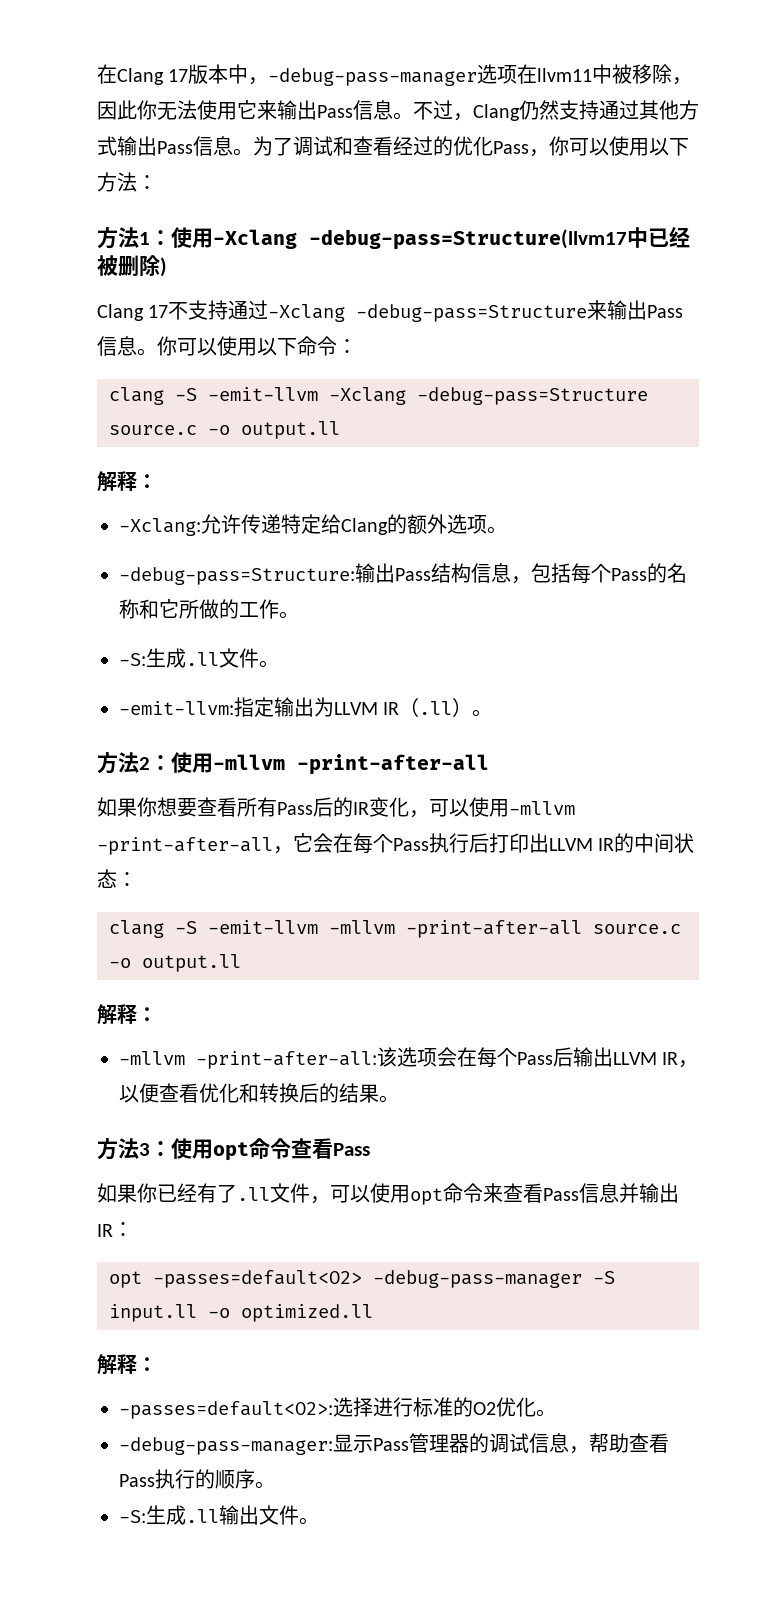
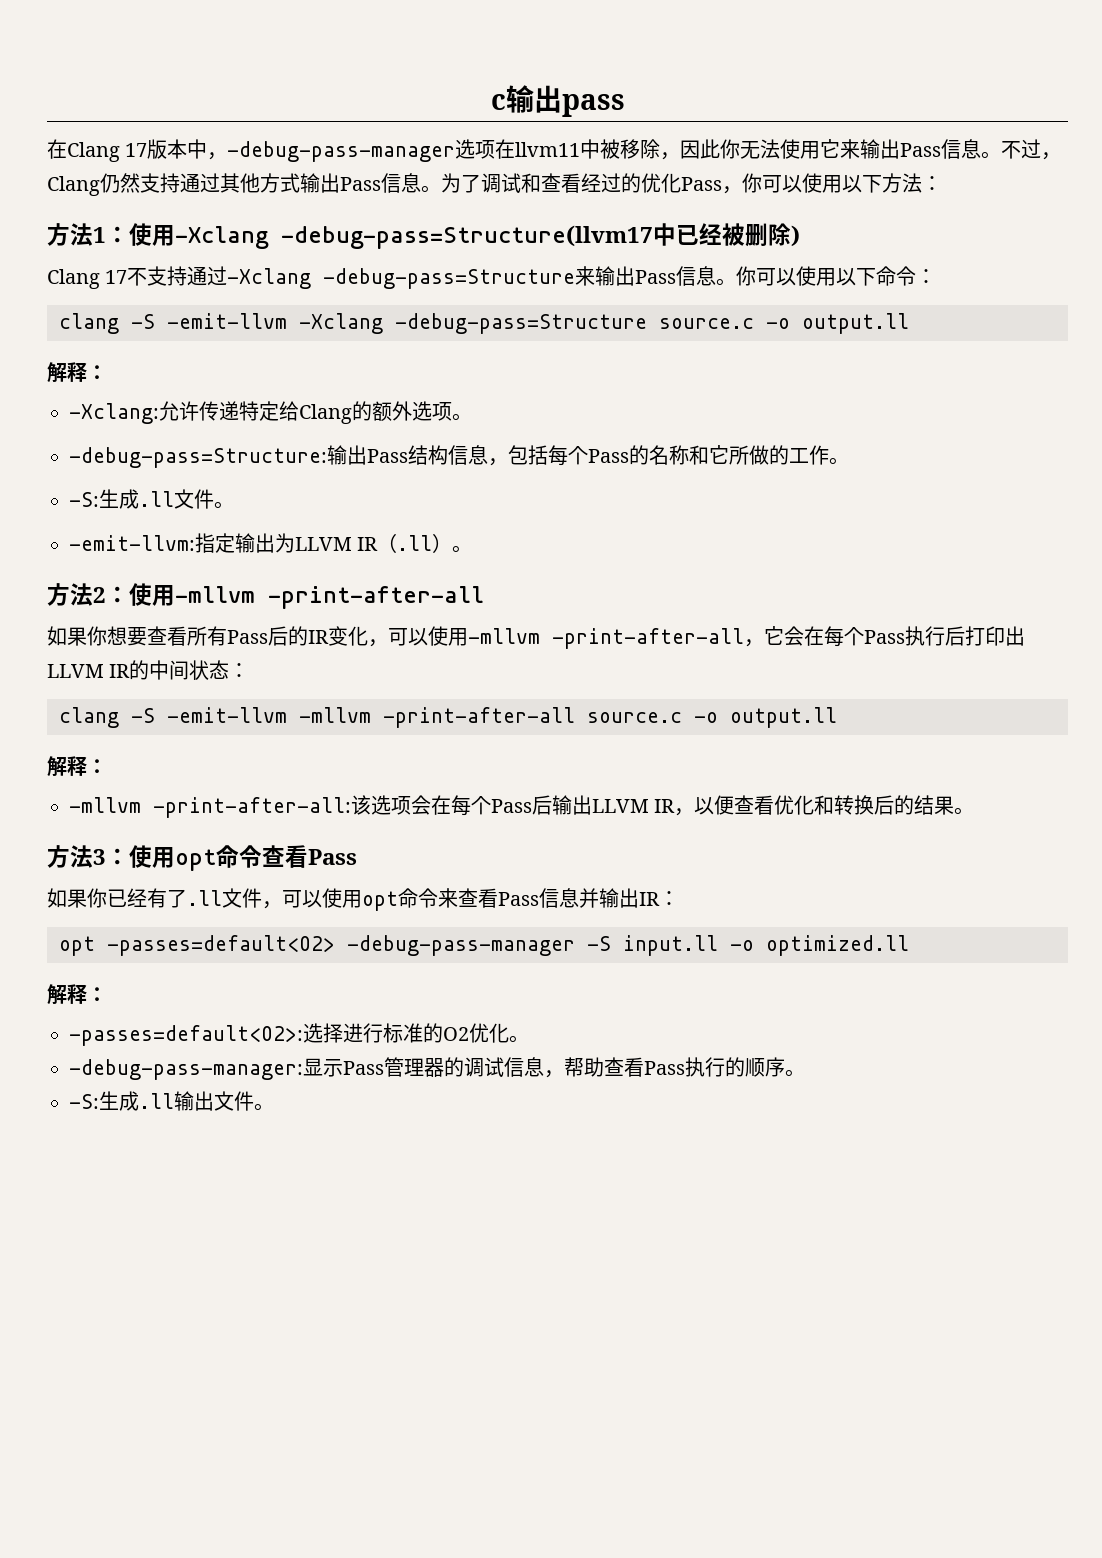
(97, 74) none -> [490,85,625,117] c输出pass //

